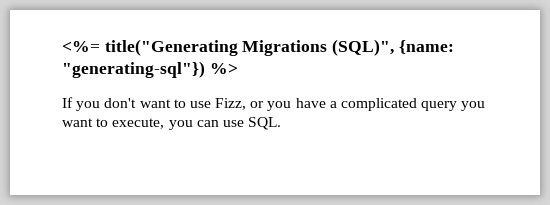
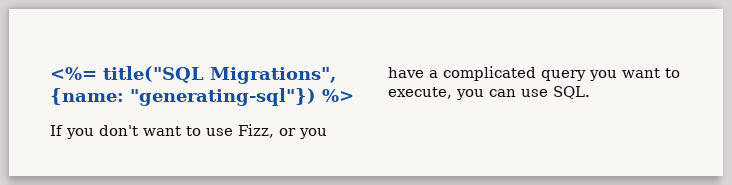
[104,39,395,56] title("Generating Migrations (SQL)", -> [103,66,336,84] title("SQL Migrations",

